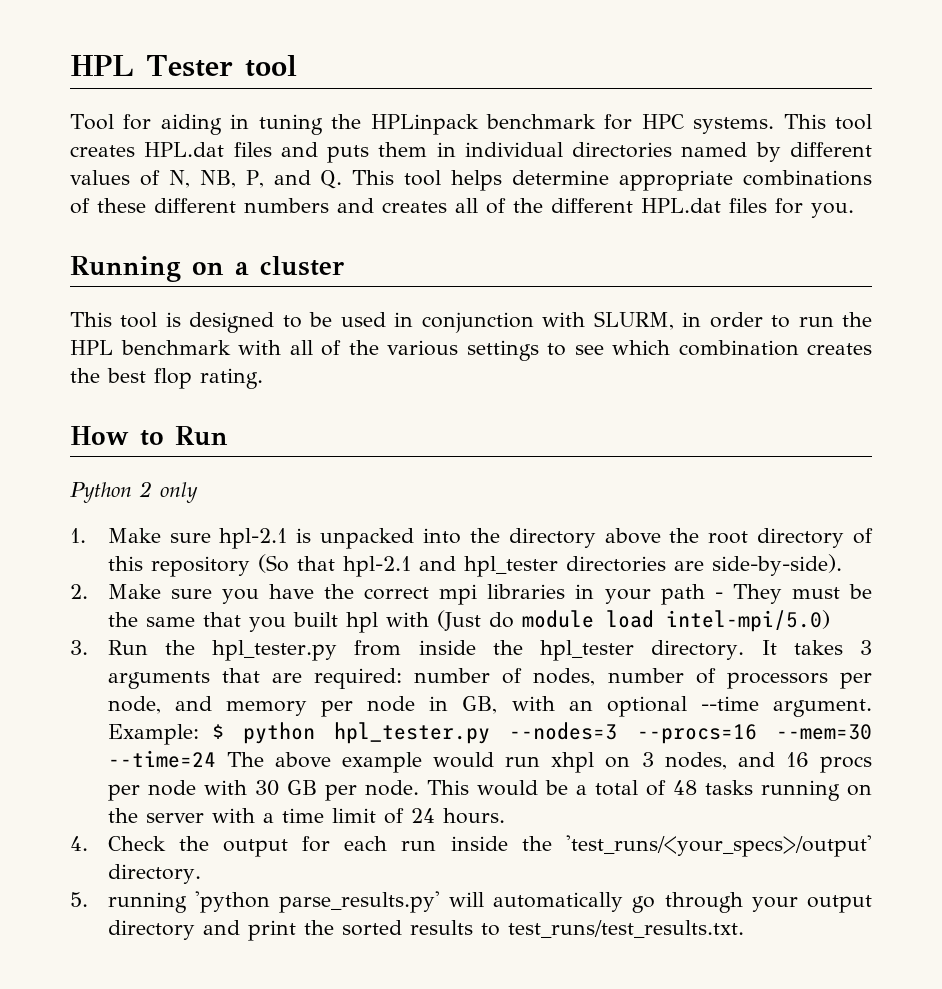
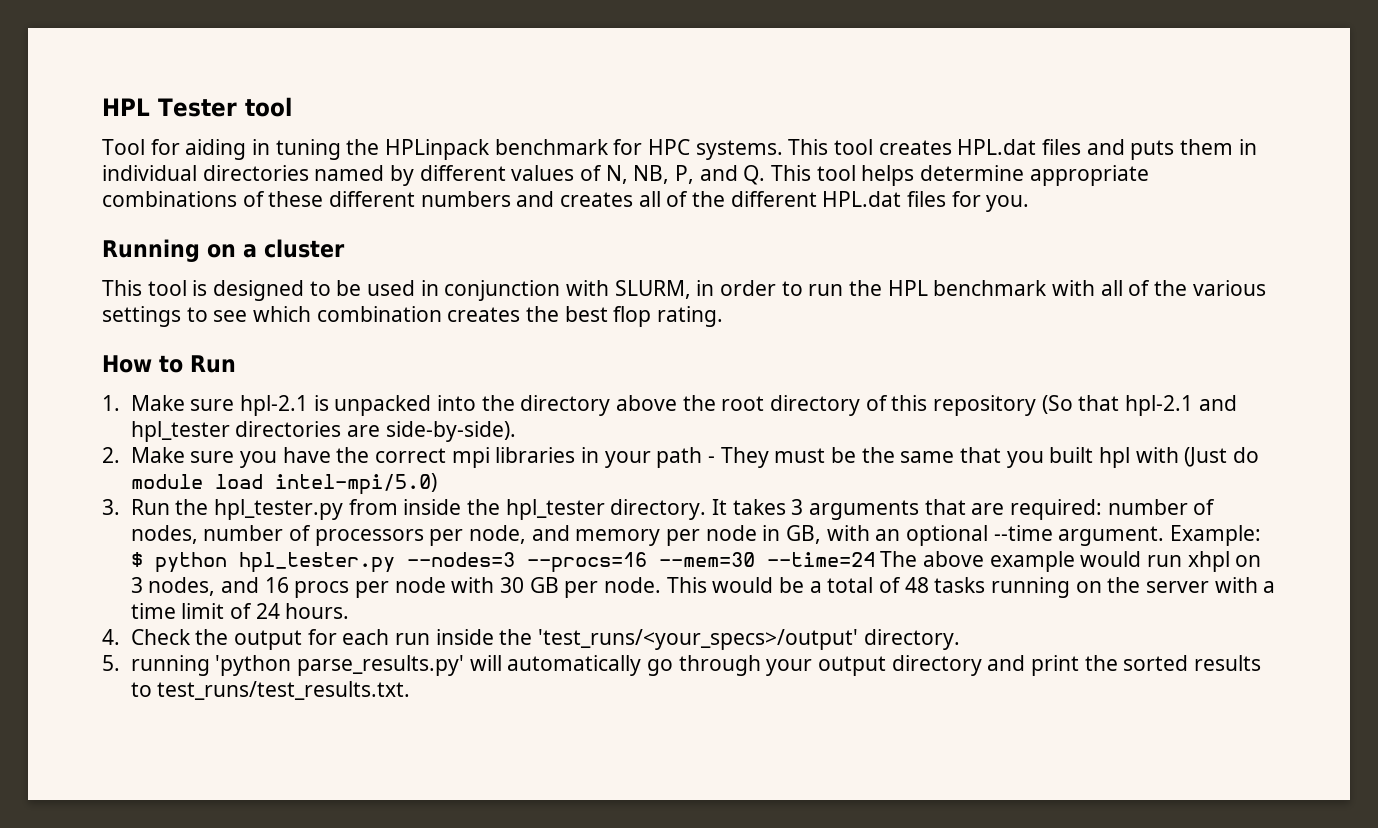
[70,481,198,503] // Python 2 only -> (236, 364) none

